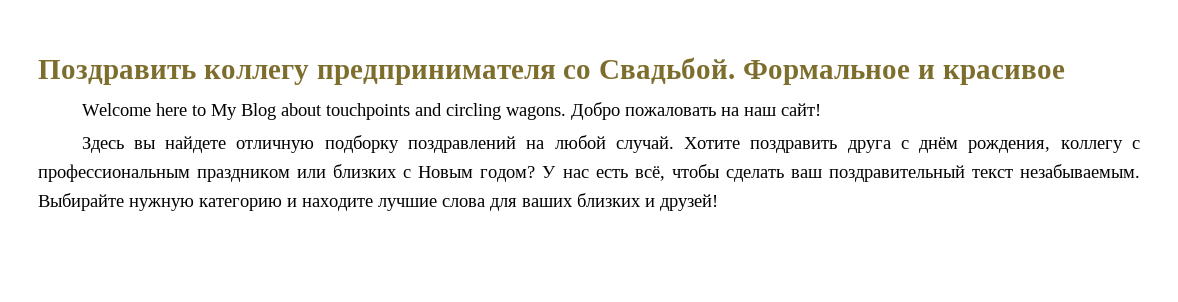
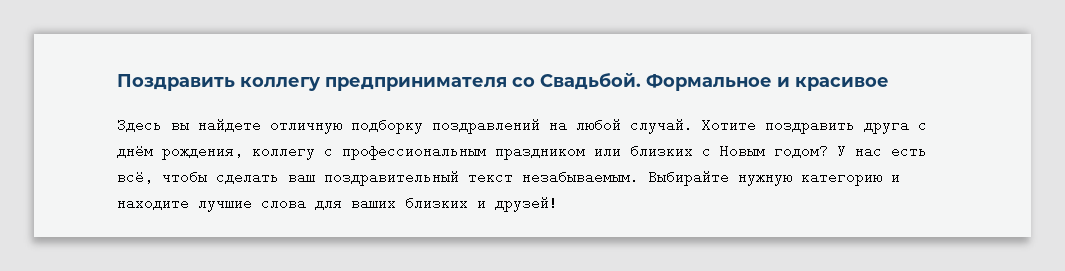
[81,102,821,120] // Welcome here to My Blog about touchpoints and circling wagons. Добро пожаловать на наш сайт! -> (889, 84) none

